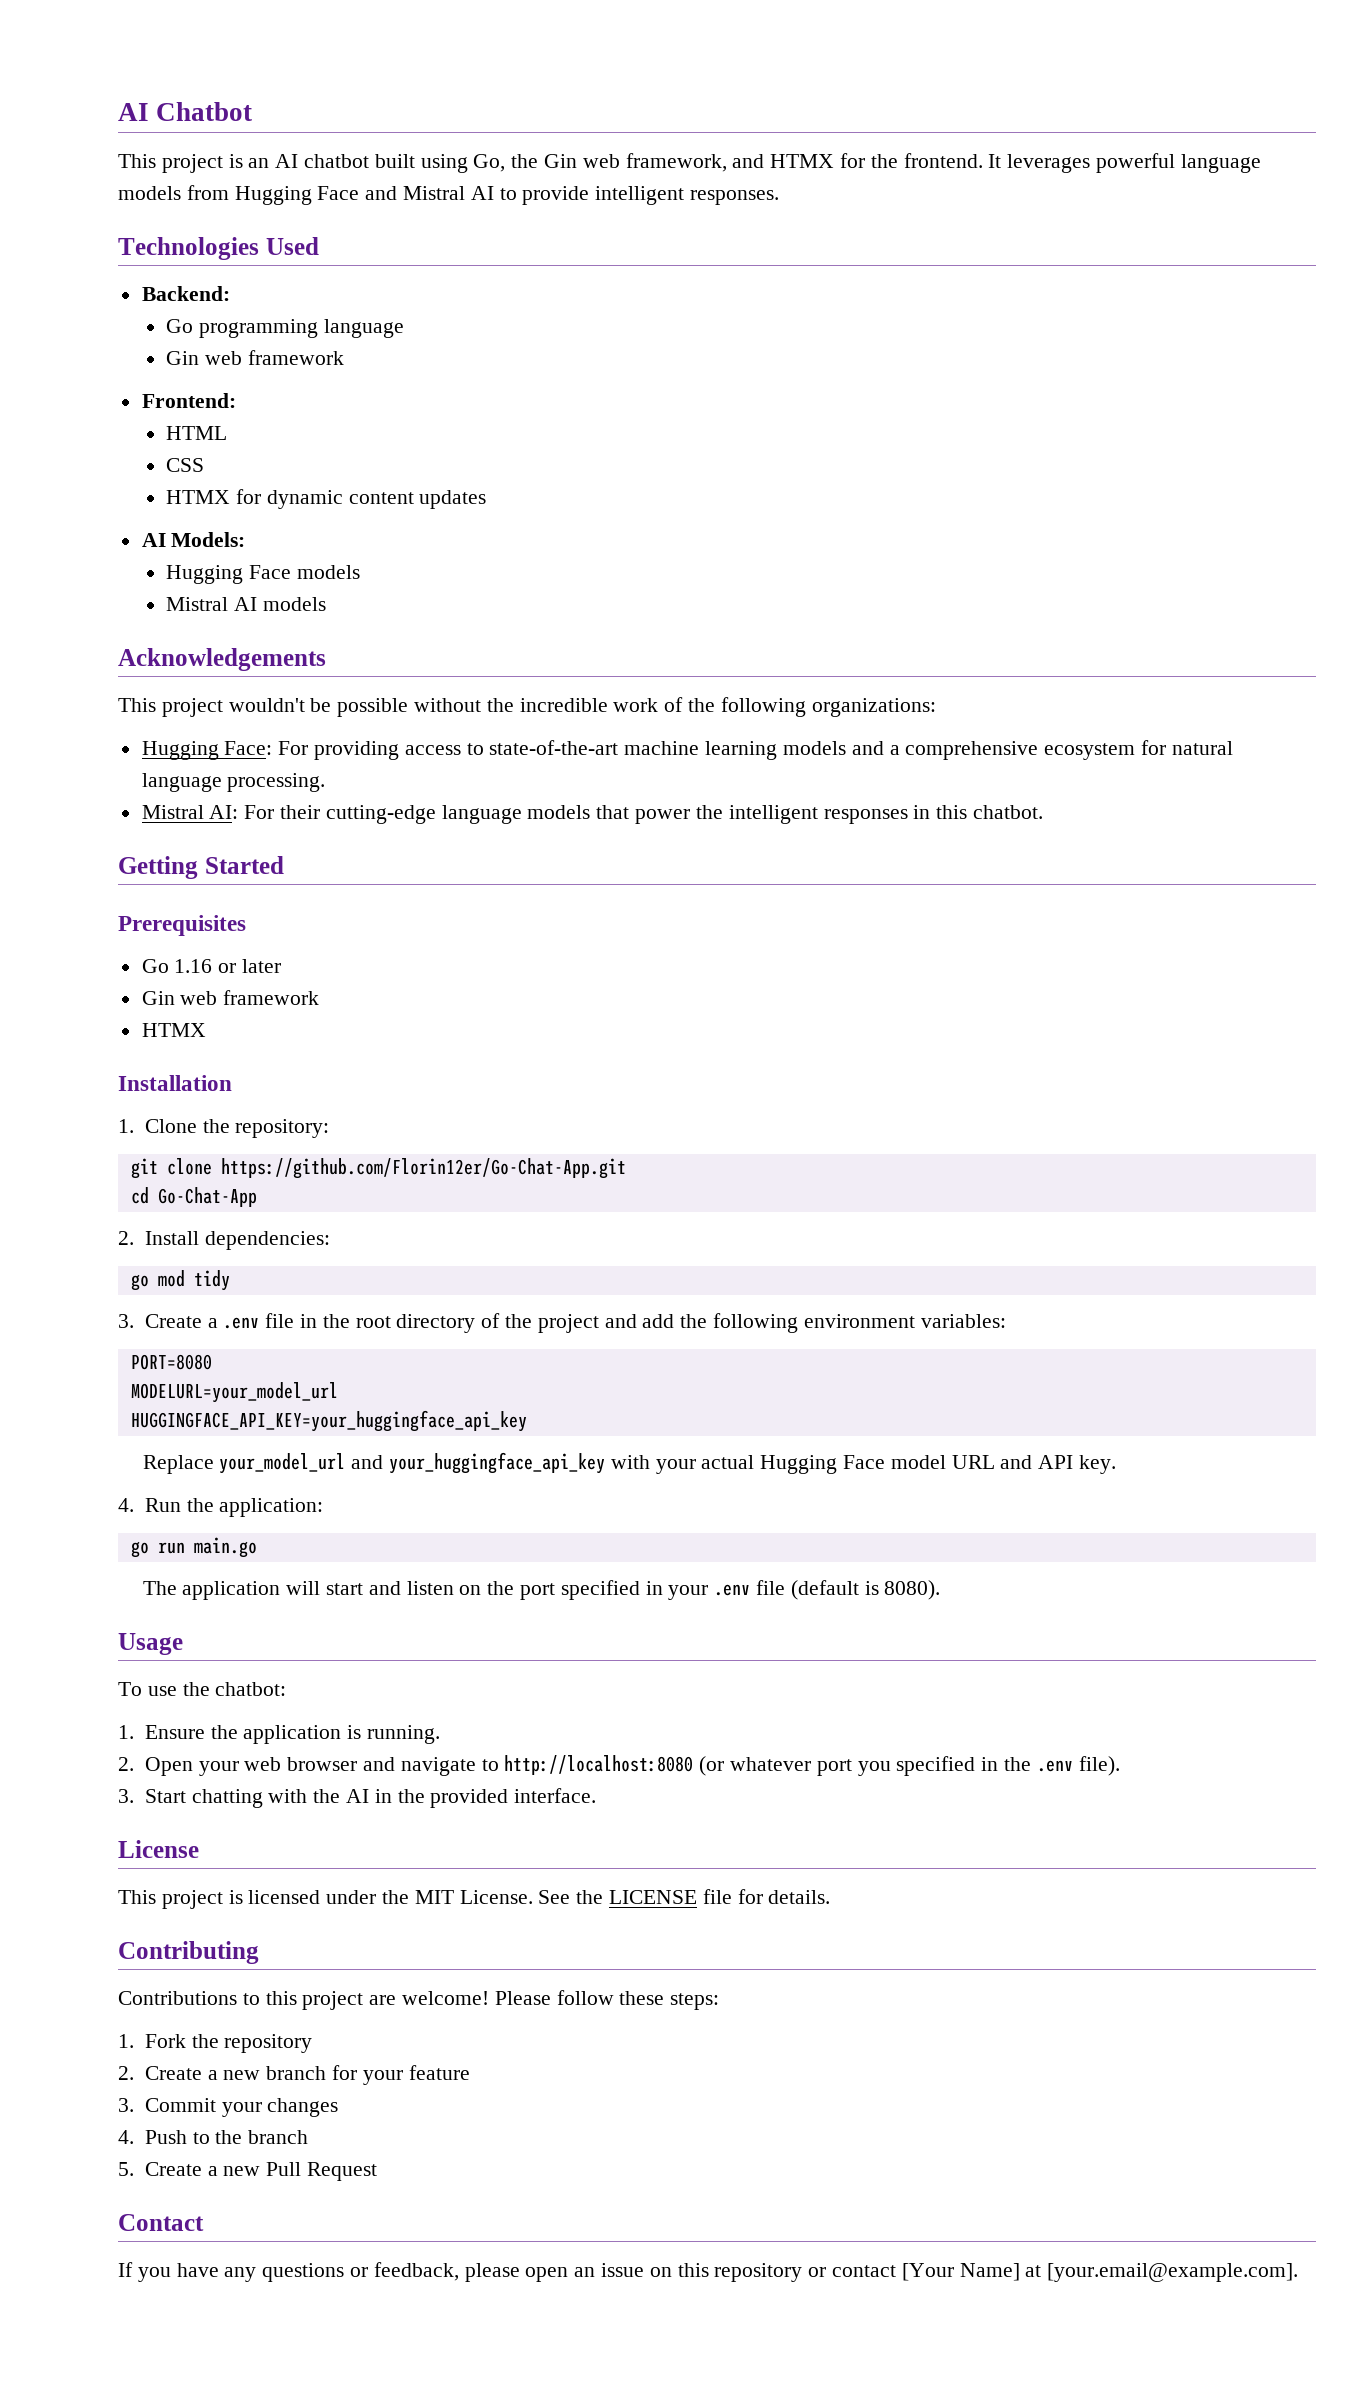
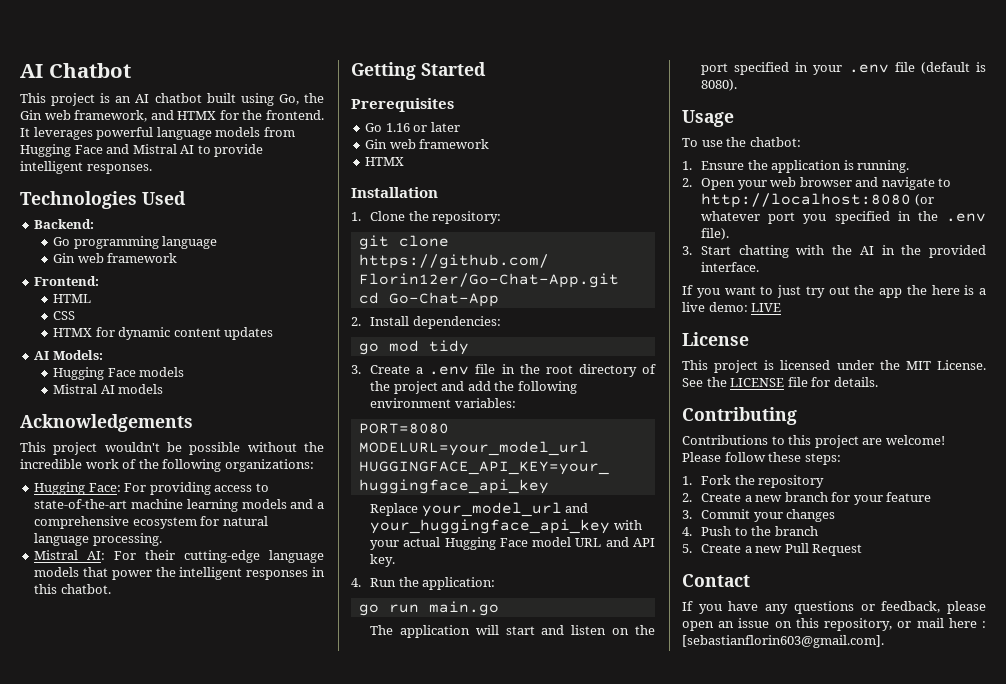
(597, 1795) none -> [682,285,986,298] [682,302,782,312] // If you want to just try out the app the here is a live demo: LIVE
[714,2263,1299,2282] repository or contact [Your Name] at [your.email@example.com]. -> [824,618,986,631] [682,635,884,648] repository, or mail here : [sebastianflorin603@gmail.com].

